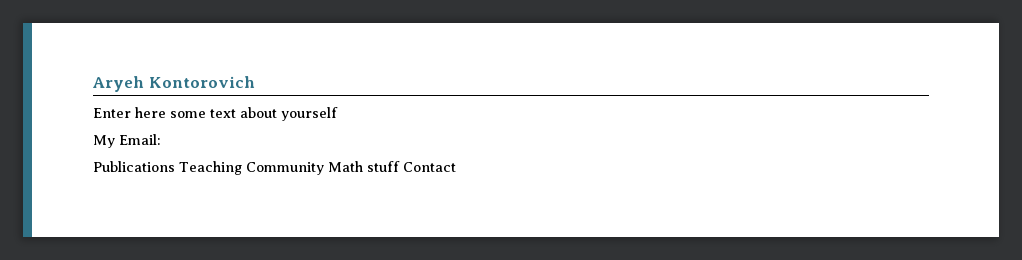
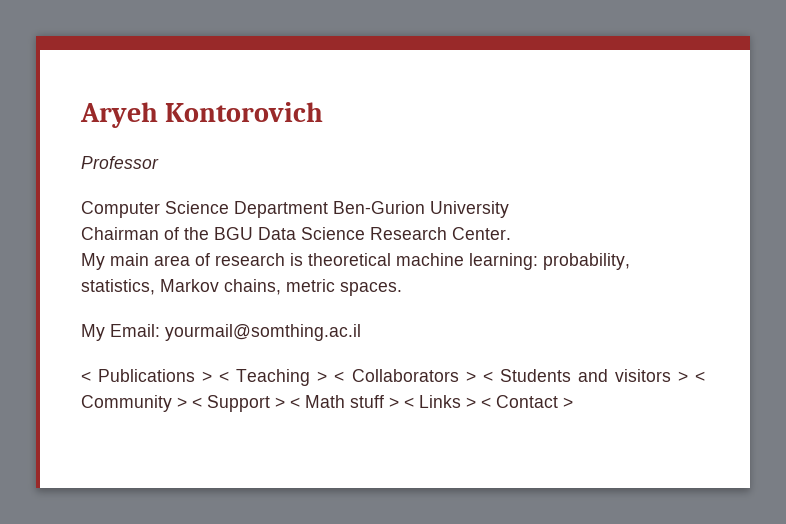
[93,107,338,121] [93,134,161,148] [93,161,456,175] Enter here some text about yourself // My Email: // Publications Teaching Community Math stuff Contact -> [81,156,159,169] [81,201,509,218] [81,227,511,240] [81,253,630,270] [81,279,402,296] [81,324,361,341] [81,369,705,386] [81,395,573,412] Professor // Computer Science Department Ben-Gurion University // Chairman of the BGU Data Science Research Center. // My main area of research is theoretical machine learning: probability, statistics, Markov chains, metric spaces. // My Email: yourmail@somthing.ac.il // < Publications > < Teaching > < Collaborators > < Students and visitors > < Community > < Support > < Math stuff > < Links > < Contact >

